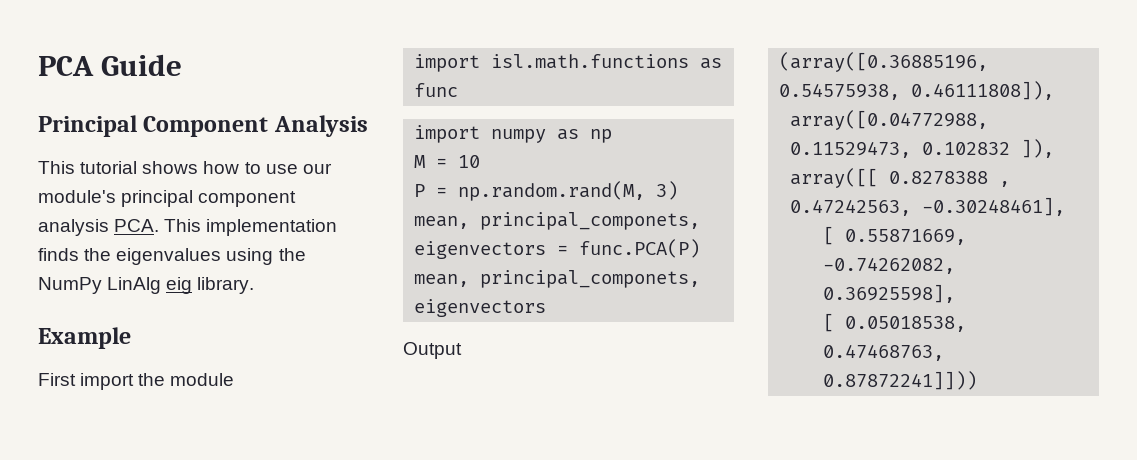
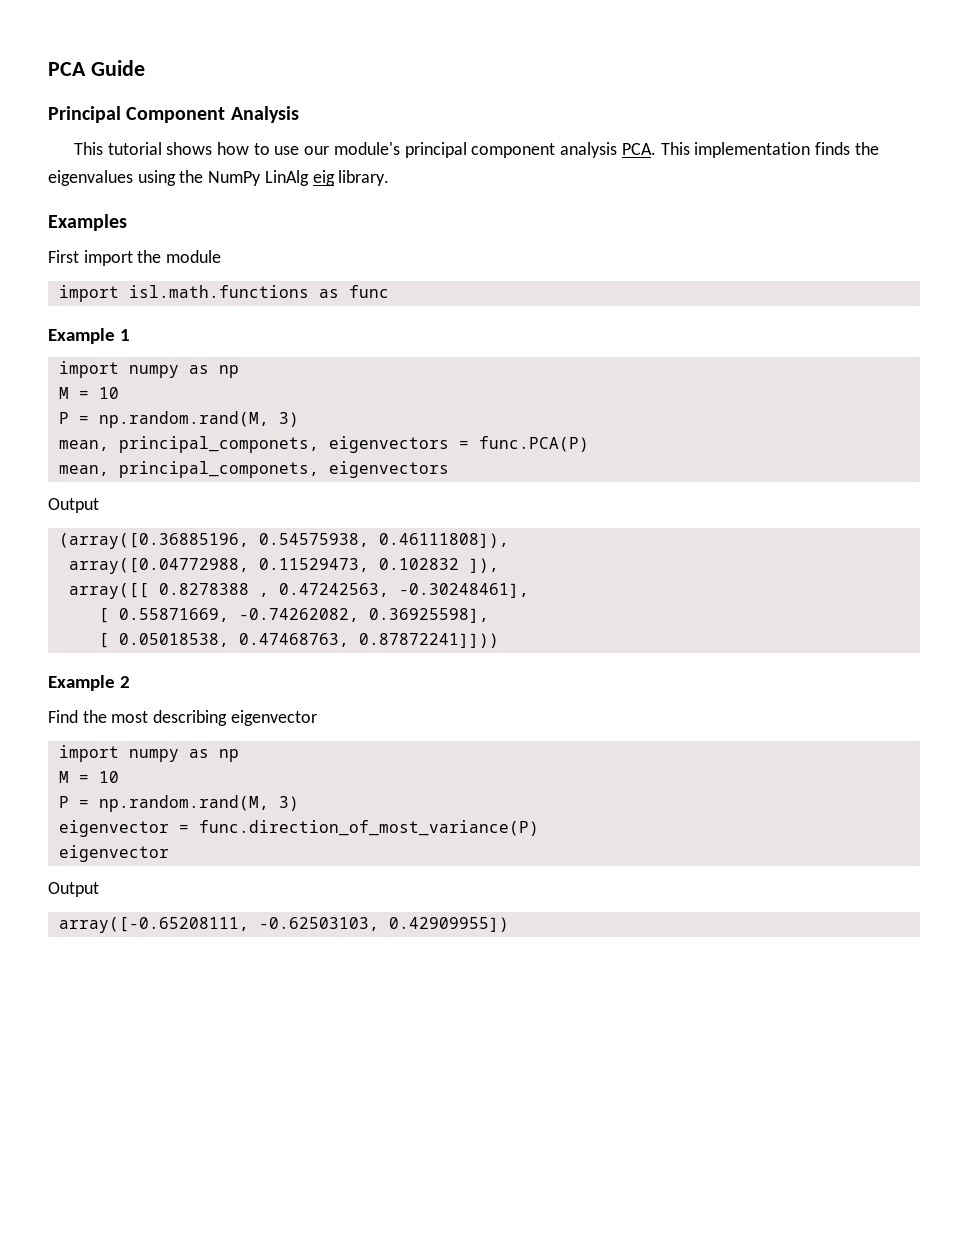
[38,327,131,349] Example -> [48,214,127,231] Examples
(459, 90) none -> [48,328,130,344] // Example 1
(978, 380) none -> [48,675,130,691] [48,710,317,726] [58,745,239,762] [58,771,119,783] [58,795,299,812] [58,820,539,837] [58,845,169,862] [48,882,99,897] [58,917,509,933] // Example 2 // Find the most describing eigenvector // import numpy as np // M = 10 // P = np.random.rand(M, 3) // eigenvector = func.direction_of_most_variance(P) // eigenvector // Output // array([-0.65208111, -0.62503103, 0.42909955])

